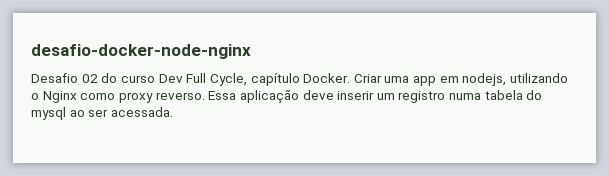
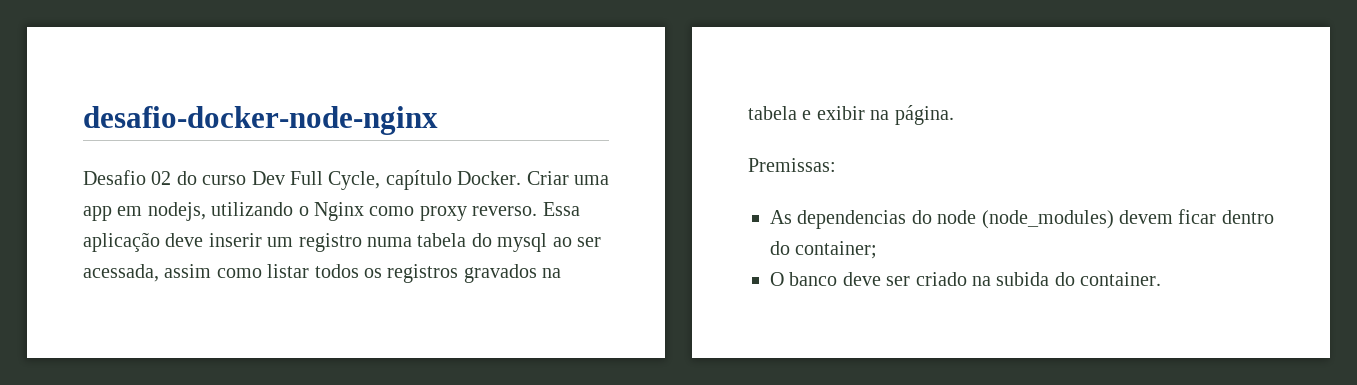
[110,107,173,117] acessada. -> [83,264,562,283] [748,105,954,125] [748,158,836,172] [770,209,1274,229] [770,241,878,259] [770,272,1162,286] acessada, assim como listar todos os registros gravados na tabela e exibir na página. // Premissas: // As dependencias do node (node_modules) devem ficar dentro do container; // O banco deve ser criado na subida do container.

